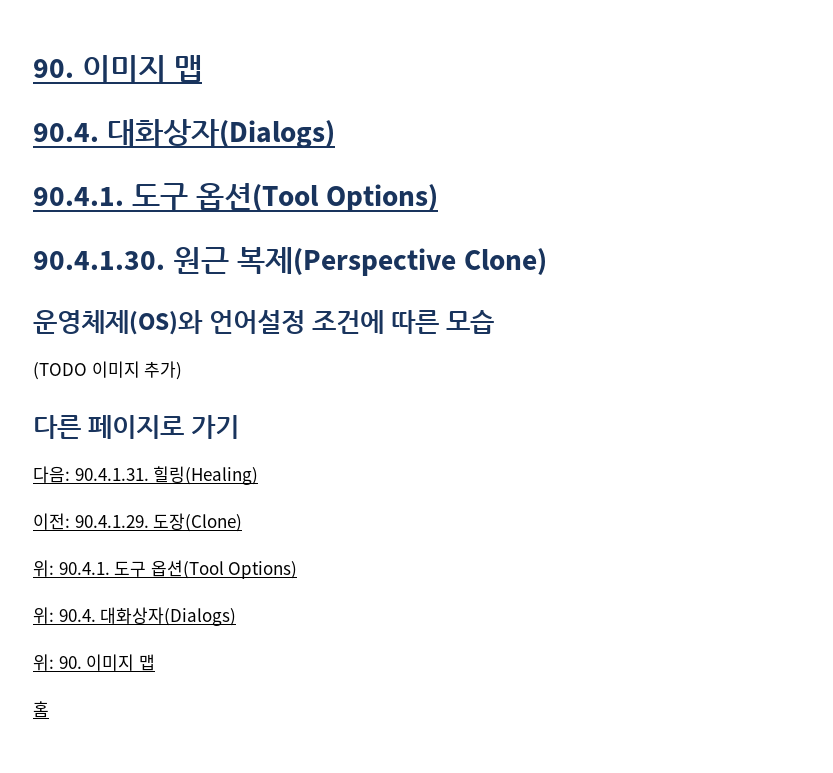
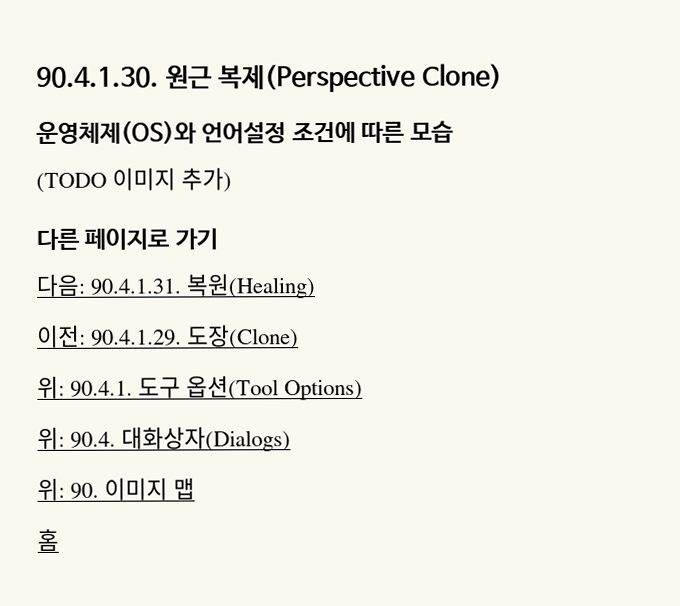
[33,55,202,82] [33,119,335,148] [33,183,438,212] 90. 이미지 맵 // 90.4. 대화상자(Dialogs) // 90.4.1. 도구 옵션(Tool Options) // -> (36, 77) none
[153,466,259,485] 힐링(Healing) -> [186,273,316,299] 복원(Healing)

